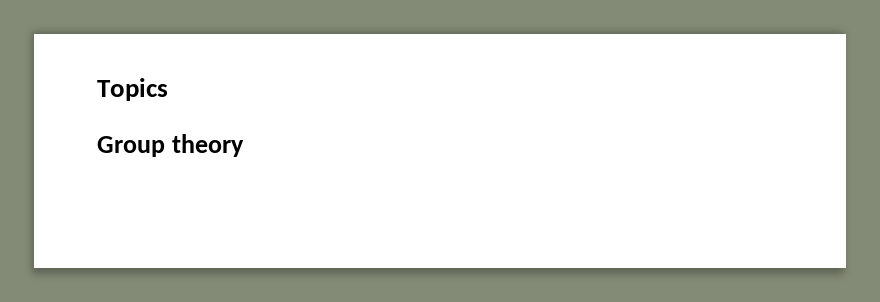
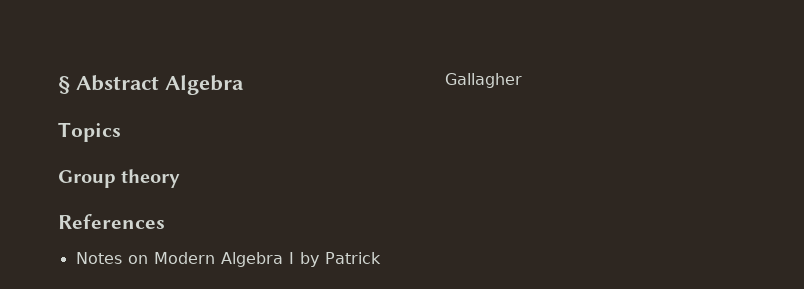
(97, 89) none -> [58,75,244,95] § Abstract Algebra //
(244, 145) none -> [58,214,165,229] [75,252,381,267] [444,73,522,88] // References // Notes on Modern Algebra I by Patrick Gallagher

